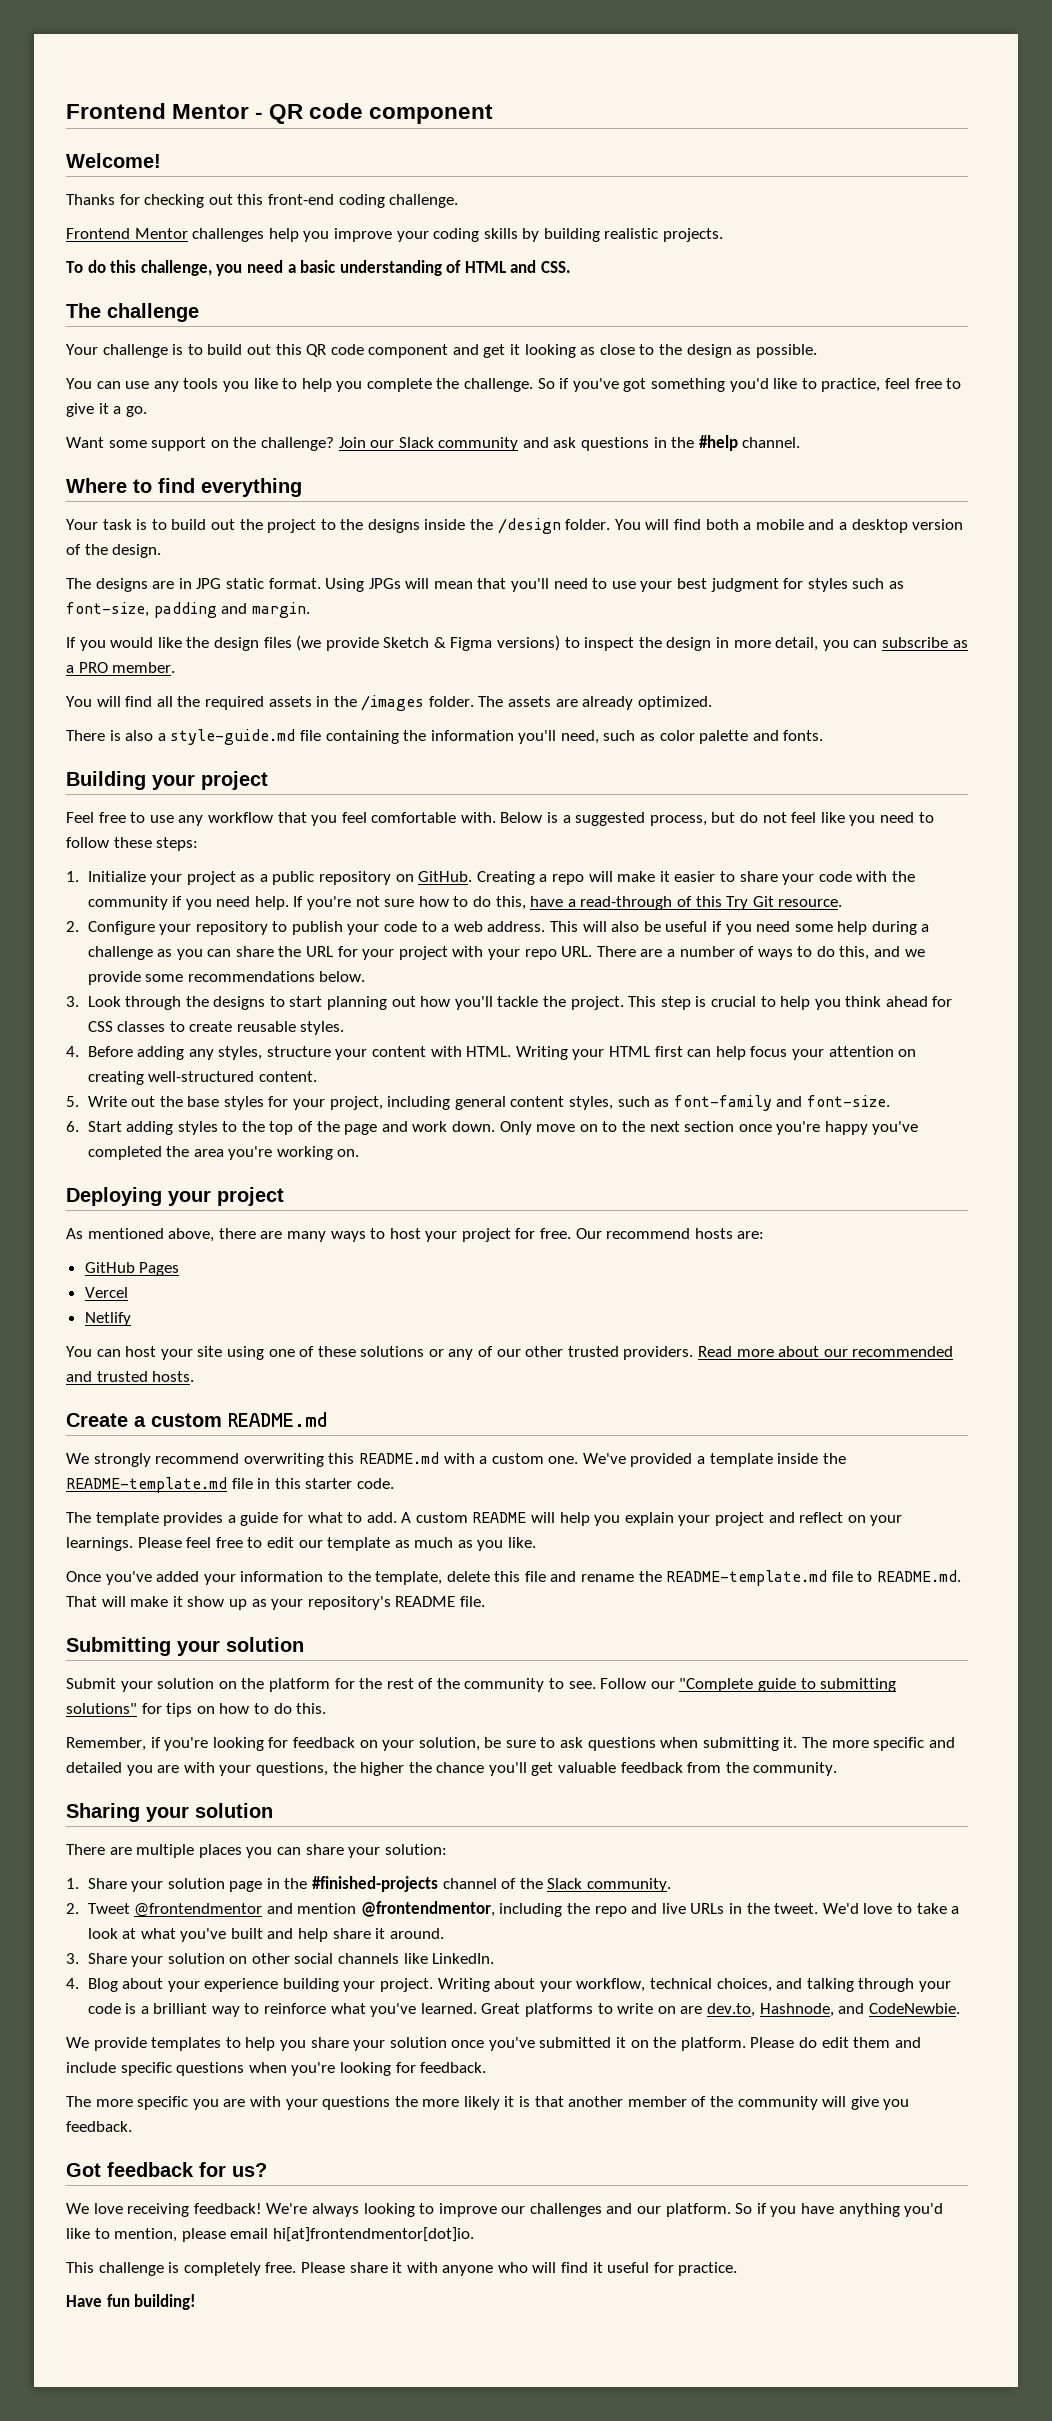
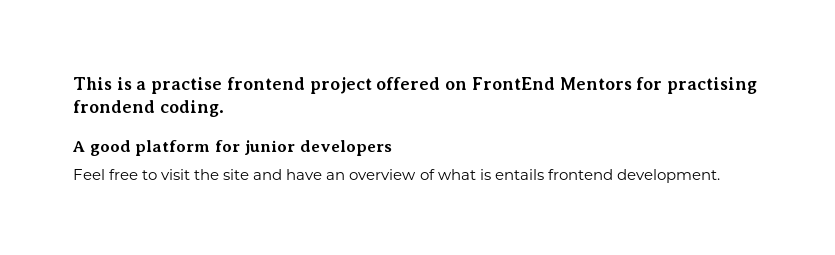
[66,103,494,124] [66,153,161,168] [66,194,459,208] [66,228,724,242] [66,260,572,276] [66,303,199,322] [66,344,817,358] [66,378,962,392] [66,403,147,417] [66,435,801,451] [66,478,302,497] [66,518,964,534] [66,544,162,558] [66,578,904,592] [66,602,310,618] [66,635,968,651] [66,662,176,673] [66,695,712,711] [66,729,824,745] [66,771,268,790] [66,812,934,826] [66,837,199,851] [66,871,915,885] [87,896,843,910] [66,921,930,935] [87,946,925,960] [87,971,366,985] [66,996,953,1010] [87,1021,345,1035] [66,1046,917,1060] [87,1071,317,1085] [66,1095,890,1111] [66,1121,919,1135] [87,1146,360,1160] [66,1187,284,1206] [66,1228,765,1242] [84,1262,180,1276] [84,1287,128,1298] [84,1312,131,1326] [66,1346,954,1360] [66,1371,195,1382] [66,1412,328,1427] [66,1452,846,1467] [66,1477,394,1493] [66,1512,903,1526] [66,1537,537,1551] [66,1570,962,1586] [66,1596,485,1610] [66,1637,304,1656] [66,1678,897,1692] [66,1703,327,1717] [66,1737,955,1751] [66,1762,838,1776] [66,1803,273,1822] [66,1844,447,1858] [66,1876,671,1892] [66,1901,960,1917] [87,1928,444,1942] [66,1953,495,1967] [66,1978,951,1992] [87,2003,960,2017] [66,2037,921,2051] [66,2062,487,2076] [66,2096,910,2110] [66,2121,132,2132] [66,2162,267,2177] [66,2203,944,2217] [66,2227,474,2242] [66,2262,738,2276] [66,2294,197,2310] Frontend Mentor - QR code component // Welcome! // Thanks for checking out this front-end coding challenge. // Frontend Mentor challenges help you improve your coding skills by building realistic projects. // To do this challenge, you need a basic understanding of HTML and CSS. // The challenge // Your challenge is to build out this QR code component and get it looking as close to the design as possible. // You can use any tools you like to help you complete the challenge. So if you've got something you'd like to practice, feel free to give it a go. // Want some support on the challenge? Join our Slack community and ask questions in the #help channel. // Where to find everything // Your task is to build out the project to the designs inside the /design folder. You will find both a mobile and a desktop version of the design. // The designs are in JPG static format. Using JPGs will mean that you'll need to use your best judgment for styles such as font-size, padding and margin. // If you would like the design files (we provide Sketch & Figma versions) to inspect the design in more detail, you can subscribe as a PRO member. // You will find all the required assets in the /images folder. The assets are already optimized. // There is also a style-guide.md file containing the information you'll need, such as color palette and fonts. // Building your project // Feel free to use any workflow that you feel comfortable with. Below is a suggested process, but do not feel like you need to follow these steps: // 1. Initialize your project as a public repository on GitHub. Creating a repo will make it easier to share your code with the community if you need help. If you're not sure how to do this, have a read-through of this Try Git resource. // 2. Configure your repository to publish your code to a web address. This will also be useful if you need some help during a challenge as you can share the URL for your project with your repo URL. There are a number of ways to do this, and we provide some recommendations below. // 3. Look through the designs to start planning out how you'll tackle the project. This step is crucial to help you think ahead for CSS classes to create reusable styles. // 4. Before adding any styles, structure your content with HTML. Writing your HTML first can help focus your attention on creating well-structured content. // 5. Write out the base styles for your project, including general content styles, such as font-family and font-size. // 6. Start adding styles to the top of the page and work down. Only move on to the next section once you're happy you've completed the area you're working on. // Deploying your project // As mentioned above, there are many ways to host your project for free. Our recommend hosts are: // GitHub Pages // Vercel // Netlify // You can host your site using one of these solutions or any of our other trusted providers. Read more about our recommended and trusted hosts. // Create a custom README.md // We strongly recommend overwriting this README.md with a custom one. We've provided a template inside the README-template.md file in this starter code. // The template provides a guide for what to add. A custom README will help you explain your project and reflect on your learnings. Please feel free to edit our template as much as you like. // Once you've added your information to the template, delete this file and rename the README-template.md file to README.md. That will make it show up as your repository's README file. // Submitting your solution // Submit your solution on the platform for the rest of the community to see. Follow our "Complete guide to submitting solutions" for tips on how to do this. // Remember, if you're looking for feedback on your solution, be sure to ask questions when submitting it. The more specific and detailed you are with your questions, the higher the chance you'll get valuable feedback from the community. // Sharing your solution // There are multiple places you can share your solution: // 1. Share your solution page in the #finished-projects channel of the Slack community. // 2. Tweet @frontendmentor and mention @frontendmentor, including the repo and live URLs in the tweet. We'd love to take a look at what you've built and help share it around. // 3. Share your solution on other social channels like LinkedIn. // 4. Blog about your experience building your project. Writing about your workflow, technical choices, and talking through your code is a brilliant way to reinforce what you've learned. Great platforms to write on are dev.to, Hashnode, and CodeNewbie. // We provide templates to help you share your solution once you've submitted it on the platform. Please do edit them and include specific questions when you're looking for feedback. // The more specific you are with your questions the more likely it is that another member of the community will give you feedback. // Got feedback for us? // We love receiving feedback! We're always looking to improve our challenges and our platform. So if you have anything you'd like to mention, please email hi[at]frontendmentor[dot]io. // This challenge is completely free. Please share it with anyone who will find it useful for practice. // Have fun building! -> [73,77,757,94] [73,100,224,117] [72,140,392,156] [73,169,720,183] This is a practise frontend project offered on FrontEnd Mentors for practising frondend coding. // A good platform for junior developers // Feel free to visit the site and have an overview of what is entails frontend development.

